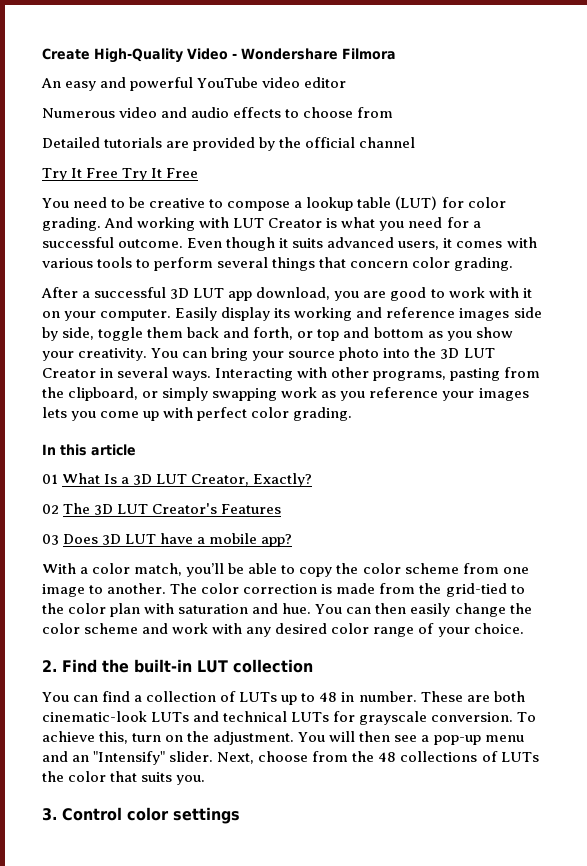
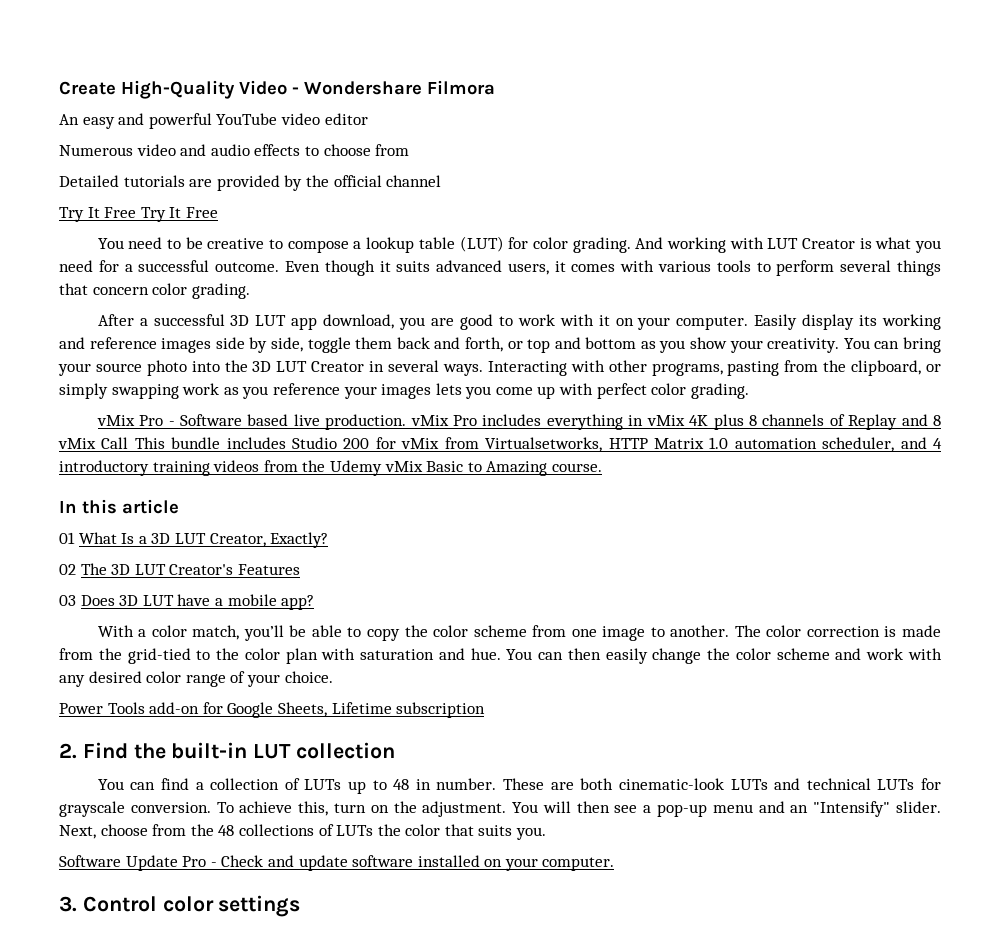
(353, 414) none -> [96,414,942,430] [58,437,942,452] [59,460,602,476] // vMix Pro - Software based live production. vMix Pro includes everything in vMix 4K plus 8 channels of Replay and 8 vMix Call This bundle includes Studio 200 for vMix from Virtualsetworks, HTTP Matrix 1.0 automation scheduler, and 4 introductory training videos from the Udemy vMix Basic to Amazing course.
(524, 628) none -> [59,702,486,718] // Power Tools add-on for Google Sheets, Lifetime subscription
(206, 780) none -> [59,855,615,871] // Software Update Pro - Check and update software installed on your computer.

